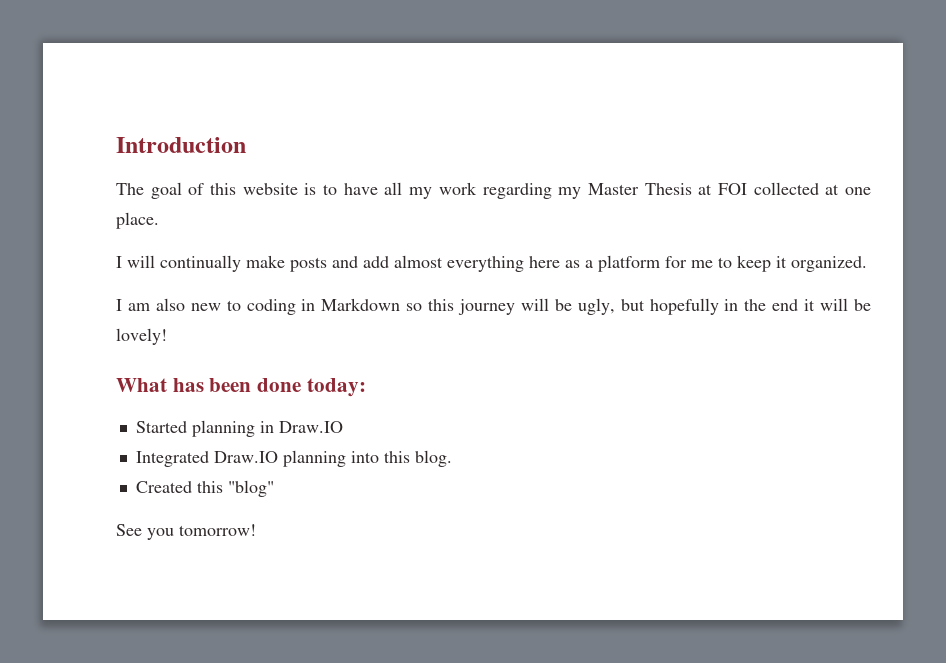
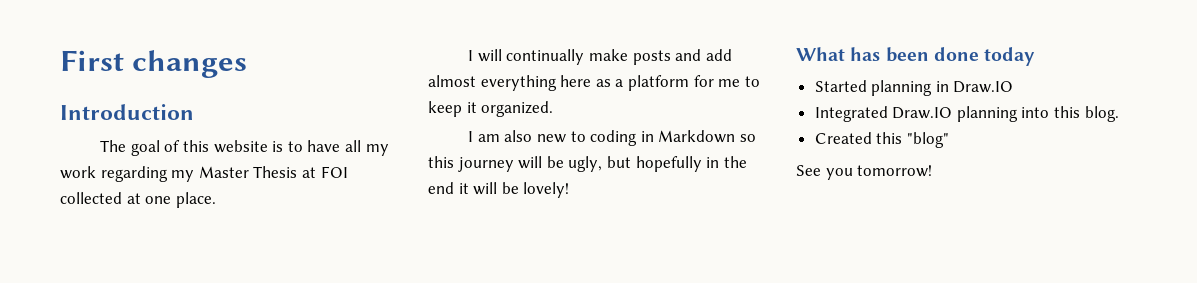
(116, 145) none -> [60,50,248,78] First changes //
[306,378,366,397] today: -> [984,47,1036,66] today

